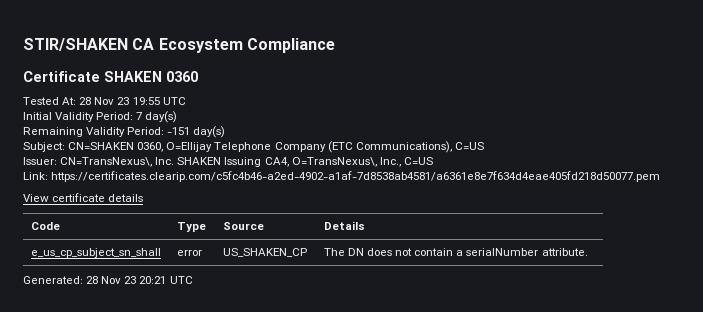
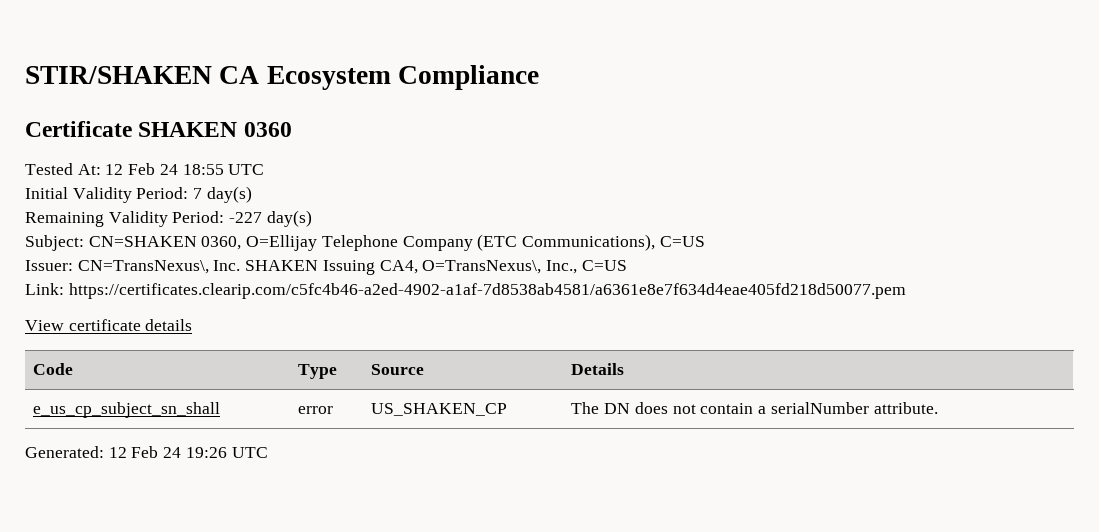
[79,97,160,105] 28 Nov 23 19:55 -> [105,163,224,175] 12 Feb 24 18:55
[167,127,191,135] -151 -> [229,212,263,223] -227
[86,276,167,284] 28 Nov 23 20:21 -> [108,446,227,458] 12 Feb 24 19:26

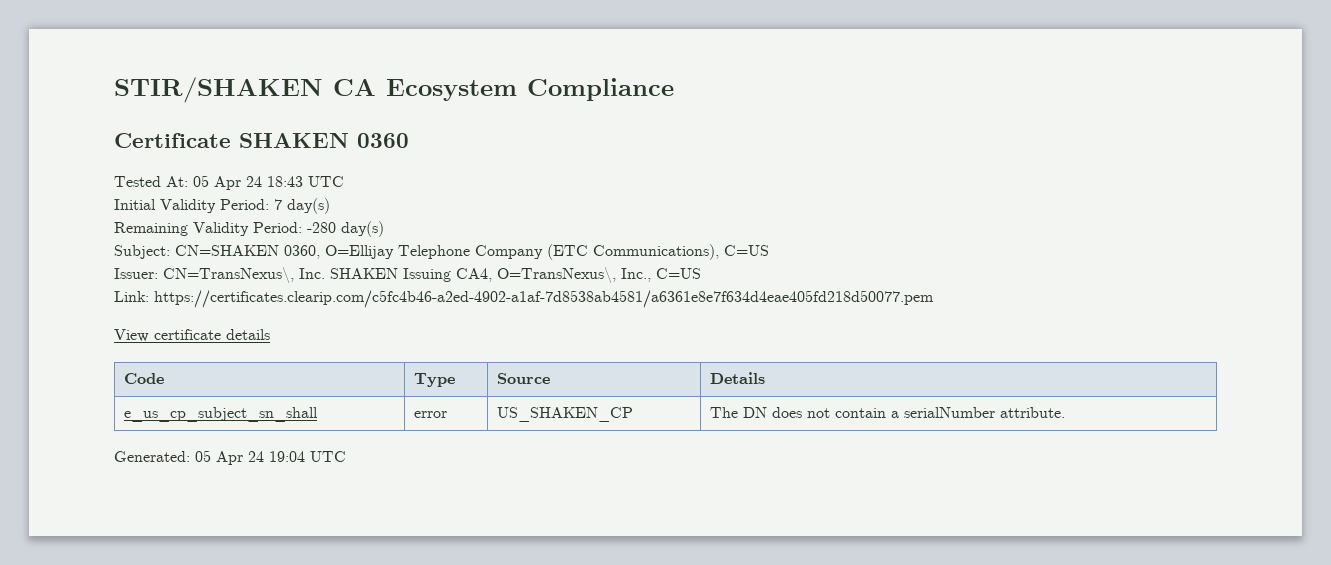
[105,163,224,175] 12 Feb 24 18:55 -> [193,175,303,190] 05 Apr 24 18:43
[229,212,263,223] -227 -> [307,222,336,233] -280
[108,446,227,458] 12 Feb 24 19:26 -> [195,450,305,465] 05 Apr 24 19:04

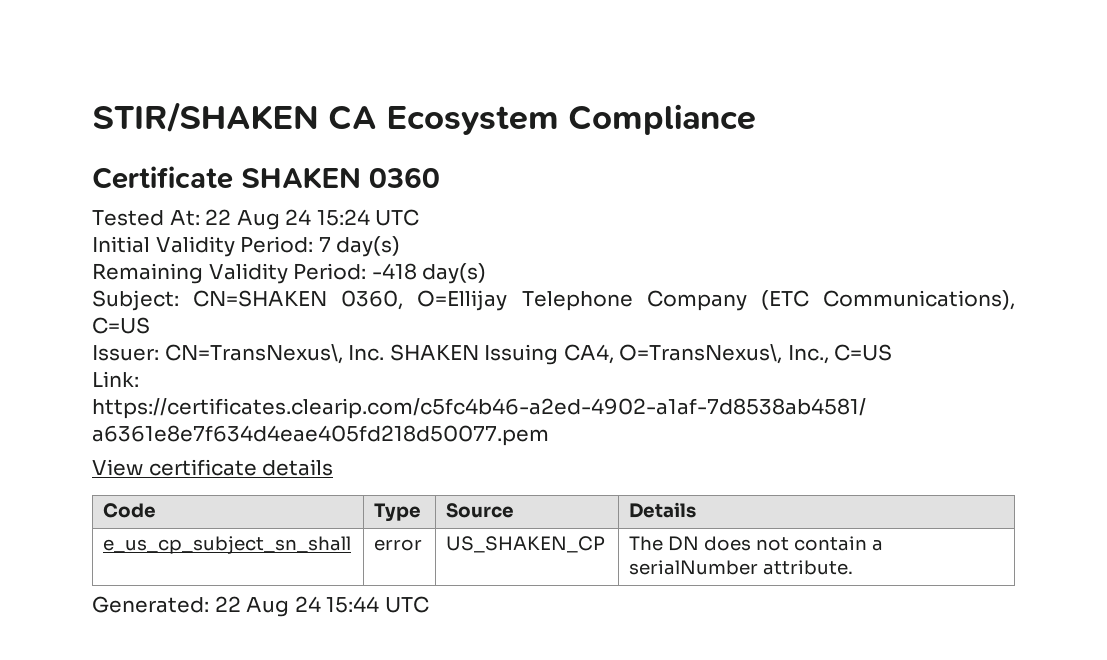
[193,175,303,190] 05 Apr 24 18:43 -> [205,209,370,230] 22 Aug 24 15:24
[307,222,336,233] -280 -> [371,263,417,280] -418
[195,450,305,465] 05 Apr 24 19:04 -> [214,596,380,617] 22 Aug 24 15:44

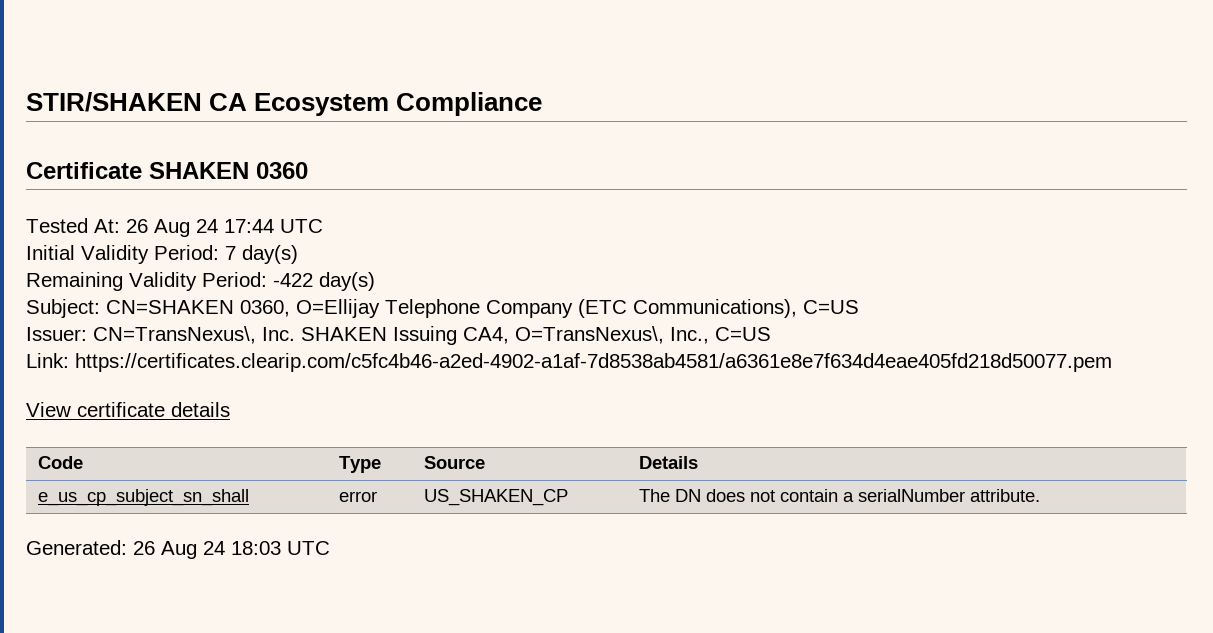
[205,209,370,230] 22 Aug 24 15:24 -> [126,219,274,237] 26 Aug 24 17:44
[371,263,417,280] -418 -> [273,273,313,287] -422
[214,596,380,617] 22 Aug 24 15:44 -> [133,541,281,559] 26 Aug 24 18:03

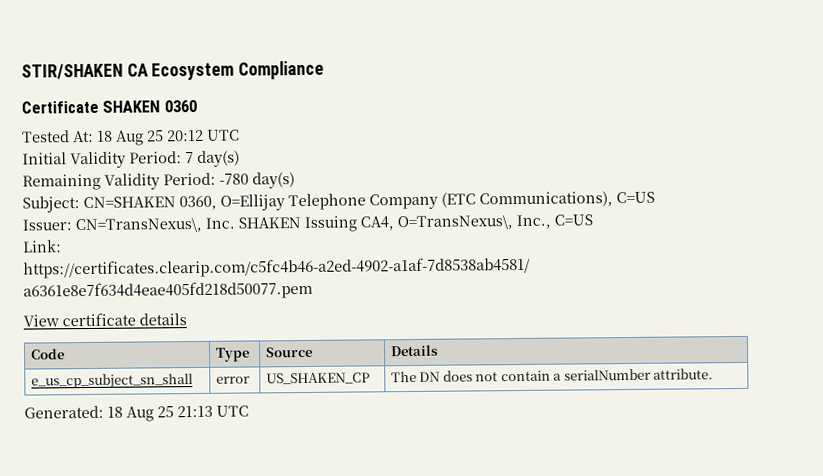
[126,219,274,237] 26 Aug 24 17:44 -> [96,129,204,146] 18 Aug 25 20:12
[273,273,313,287] -422 -> [219,173,249,185] -780
[133,541,281,559] 26 Aug 24 18:03 -> [107,405,213,422] 18 Aug 25 21:13

